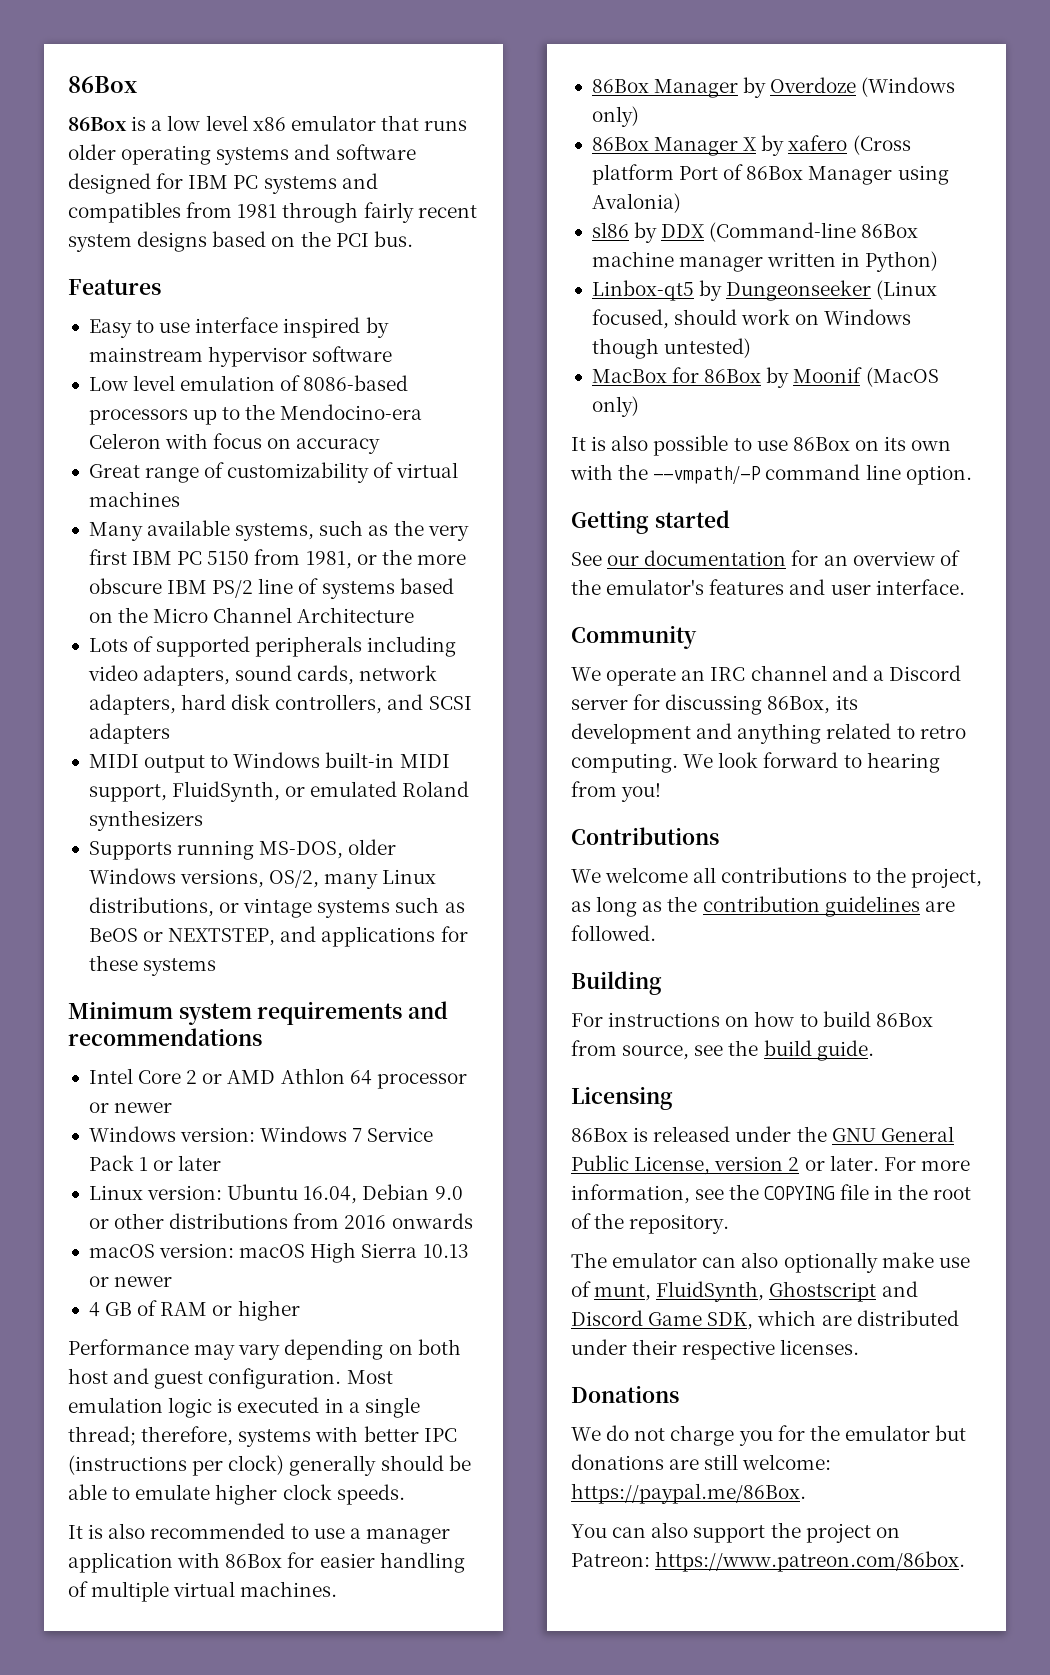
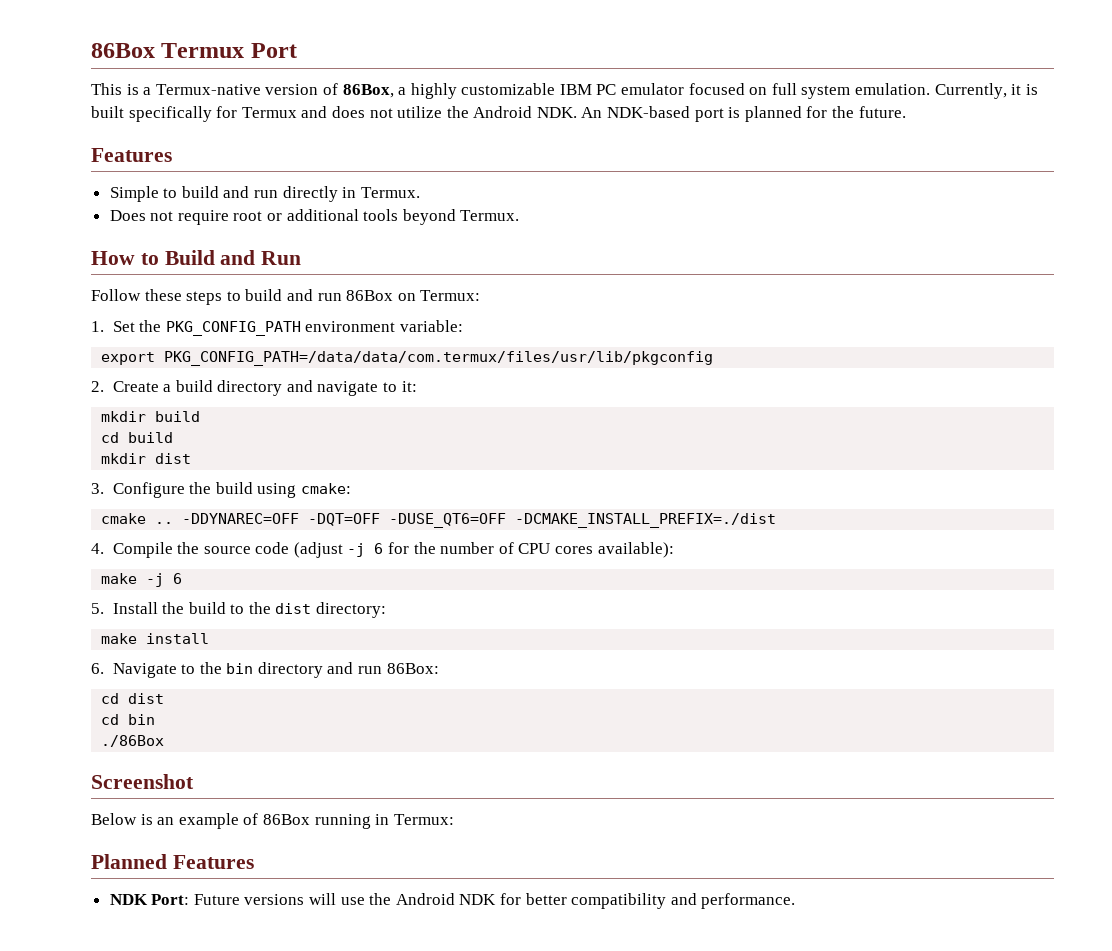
[68,76,137,93] [68,115,468,131] [68,144,416,165] [68,173,378,194] [68,202,477,223] [68,231,413,252] [68,279,161,295] [88,317,389,338] [88,346,393,367] [88,375,409,391] [88,404,423,425] [88,433,381,454] [88,462,458,483] [88,491,180,507] [88,520,469,541] [88,549,466,569] [88,578,454,599] [88,607,415,623] [88,636,457,657] [87,665,438,686] [88,694,472,715] [88,723,170,744] [88,752,450,773] [88,781,470,802] [88,810,203,831] [88,839,397,860] [88,868,437,889] [88,897,465,918] [88,926,468,947] [88,955,217,976] [68,1001,449,1025] [68,1028,262,1046] [88,1068,467,1089] [88,1102,173,1113] [88,1126,434,1142] [88,1155,222,1171] [88,1184,463,1204] [88,1213,473,1229] [88,1242,469,1263] [88,1276,173,1287] [88,1300,300,1321] [68,1339,461,1360] [68,1368,393,1389] [68,1397,420,1418] [68,1426,457,1447] [68,1455,471,1476] [68,1484,405,1505] [68,1523,450,1544] [68,1552,465,1573] [68,1581,338,1602] [591,77,956,98] [591,106,639,127] [591,135,911,156] [591,164,949,185] [591,193,681,213] [591,222,919,243] [591,251,939,272] [591,280,938,301] [591,309,912,329] [591,338,752,359] [591,367,939,388] [591,396,639,417] [571,435,952,456] [570,464,972,485] [571,510,730,534] [571,550,960,566] [571,579,965,595] [571,625,697,649] [571,665,961,686] [571,694,858,715] [571,723,966,744] [571,752,940,773] [571,781,662,802] [571,827,719,845] [571,867,982,888] [571,896,955,917] [571,925,656,941] [571,971,662,995] [571,1011,933,1027] [571,1040,874,1061] [571,1086,673,1110] [571,1126,954,1142] [571,1155,970,1175] [571,1184,971,1204] [571,1213,730,1234] [571,1252,970,1273] [571,1281,918,1302] [571,1310,959,1330] [571,1339,860,1360] [571,1385,679,1403] [571,1425,967,1446] [571,1454,832,1470] [571,1483,806,1504] [571,1522,900,1543] [571,1551,966,1572] 86Box // 86Box is a low level x86 emulator that runs older operating systems and software designed for IBM PC systems and compatibles from 1981 through fairly recent system designs based on the PCI bus. // Features // Easy to use interface inspired by mainstream hypervisor software // Low level emulation of 8086-based processors up to the Mendocino-era Celeron with focus on accuracy // Great range of customizability of virtual machines // Many available systems, such as the very first IBM PC 5150 from 1981, or the more obscure IBM PS/2 line of systems based on the Micro Channel Architecture // Lots of supported peripherals including video adapters, sound cards, network adapters, hard disk controllers, and SCSI adapters // MIDI output to Windows built-in MIDI support, FluidSynth, or emulated Roland synthesizers // Supports running MS-DOS, older Windows versions, OS/2, many Linux distributions, or vintage systems such as BeOS or NEXTSTEP, and applications for these systems // Minimum system requirements and recommendations // Intel Core 2 or AMD Athlon 64 processor or newer // Windows version: Windows 7 Service Pack 1 or later // Linux version: Ubuntu 16.04, Debian 9.0 or other distributions from 2016 onwards // macOS version: macOS High Sierra 10.13 or newer // 4 GB of RAM or higher // Performance may vary depending on both host and guest configuration. Most emulation logic is executed in a single thread; therefore, systems with better IPC (instructions per clock) generally should be able to emulate higher clock speeds. // It is also recommended to use a manager application with 86Box for easier handling of multiple virtual machines. // 86Box Manager by Overdoze (Windows only) // 86Box Manager X by xafero (Cross platform Port of 86Box Manager using Avalonia) // sl86 by DDX (Command-line 86Box machine manager written in Python) // Linbox-qt5 by Dungeonseeker (Linux focused, should work on Windows though untested) // MacBox for 86Box by Moonif (MacOS only) // It is also possible to use 86Box on its own with the --vmpath/-P command line option. // Getting started // See our documentation for an overview of the emulator's features and user interface. // Community // We operate an IRC channel and a Discord server for discussing 86Box, its development and anything related to retro computing. We look forward to hearing from you! // Contributions // We welcome all contributions to the project, as long as the contribution guidelines are followed. // Building // For instructions on how to build 86Box from source, see the build guide. // Licensing // 86Box is released under the GNU General Public License, version 2 or later. For more information, see the COPYING file in the root of the repository. // The emulator can also optionally make use of munt, FluidSynth, Ghostscript and Discord Game SDK, which are distributed under their respective licenses. // Donations // We do not charge you for the emulator but donations are still welcome: https://paypal.me/86Box. // You can also support the project on Patreon: https://www.patreon.com/86box. -> [91,43,297,58] [91,83,1038,99] [91,106,906,122] [91,148,172,162] [109,186,420,202] [109,209,520,225] [91,250,302,265] [91,289,481,305] [91,320,463,336] [101,351,714,366] [91,380,417,396] [101,411,201,422] [101,432,174,443] [101,453,192,464] [91,482,351,498] [101,513,777,528] [91,542,674,558] [101,573,183,587] [91,602,387,618] [101,633,210,644] [91,662,439,678] [101,693,165,704] [101,714,156,725] [101,735,165,747] [91,774,194,789] [91,813,454,829] [91,854,254,869] [109,893,796,909] 86Box Termux Port // This is a Termux-native version of 86Box, a highly customizable IBM PC emulator focused on full system emulation. Currently, it is built specifically for Termux and does not utilize the Android NDK. An NDK-based port is planned for the future. // Features // Simple to build and run directly in Termux. // Does not require root or additional tools beyond Termux. // How to Build and Run // Follow these steps to build and run 86Box on Termux: // 1. Set the PKG_CONFIG_PATH environment variable: // export PKG_CONFIG_PATH=/data/data/com.termux/files/usr/lib/pkgconfig // 2. Create a build directory and navigate to it: // mkdir build // cd build // mkdir dist // 3. Configure the build using cmake: // cmake .. -DDYNAREC=OFF -DQT=OFF -DUSE_QT6=OFF -DCMAKE_INSTALL_PREFIX=./dist // 4. Compile the source code (adjust -j 6 for the number of CPU cores available): // make -j 6 // 5. Install the build to the dist directory: // make install // 6. Navigate to the bin directory and run 86Box: // cd dist // cd bin // ./86Box // Screenshot // Below is an example of 86Box running in Termux: // Planned Features // NDK Port: Future versions will use the Android NDK for better compatibility and performance.

